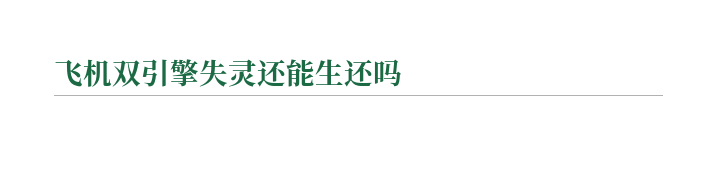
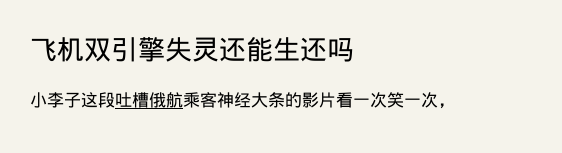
(402, 73) none -> [30,92,455,109] // 小李子这段吐槽俄航乘客神经大条的影片看一次笑一次，

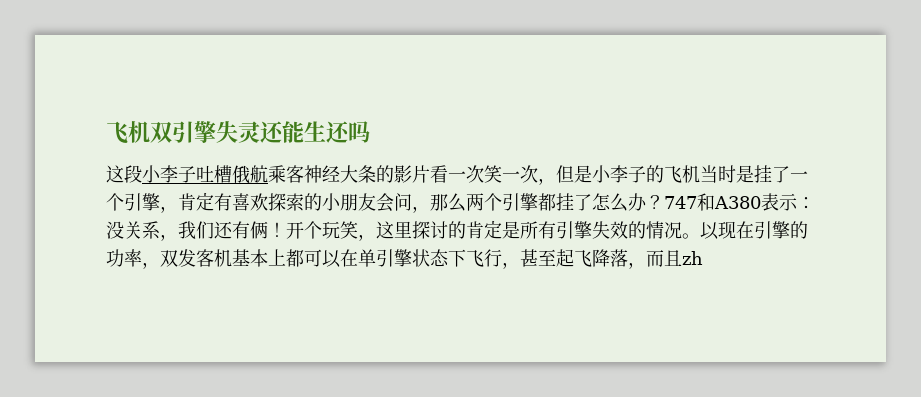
[30,92,115,108] 小李子这段 -> [106,165,196,183] 这段小李子
(455, 106) none -> [556,165,808,183] [106,192,815,213] [106,220,808,241] [106,249,703,269] 但是小李子的飞机当时是挂了一个引擎，肯定有喜欢探索的小朋友会问，那么两个引擎都挂了怎么办？747和A380表示：没关系，我们还有俩！开个玩笑，这里探讨的肯定是所有引擎失效的情况。以现在引擎的功率，双发客机基本上都可以在单引擎状态下飞行，甚至起飞降落，而且zh

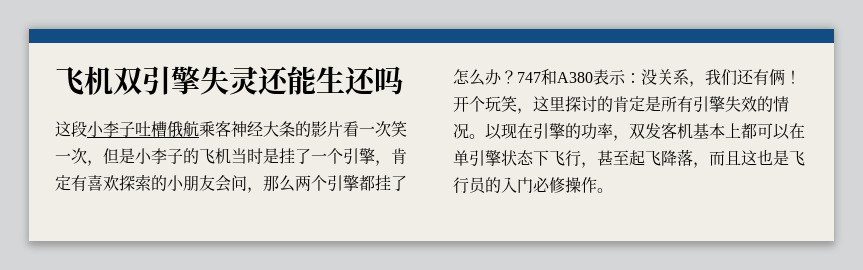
[682,251,703,265] zh -> [741,149,805,166] [453,177,613,194] 这也是飞行员的入门必修操作。

